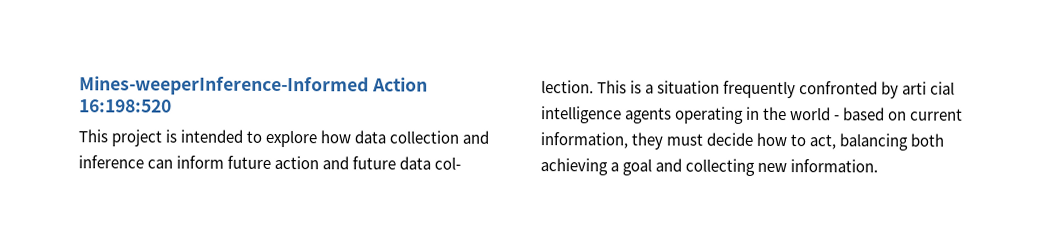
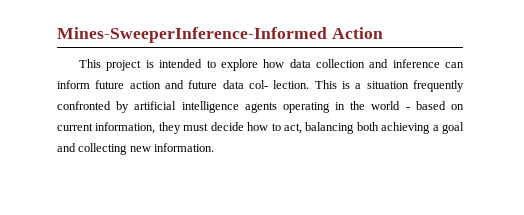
[79,75,369,96] Mines-weeperInference-Informed -> [57,27,327,43] Mines-SweeperInference-Informed
[79,99,172,113] 16:198:520 -> (383, 33) none
[902,81,956,95] arti cial -> [134,101,177,110] artificial

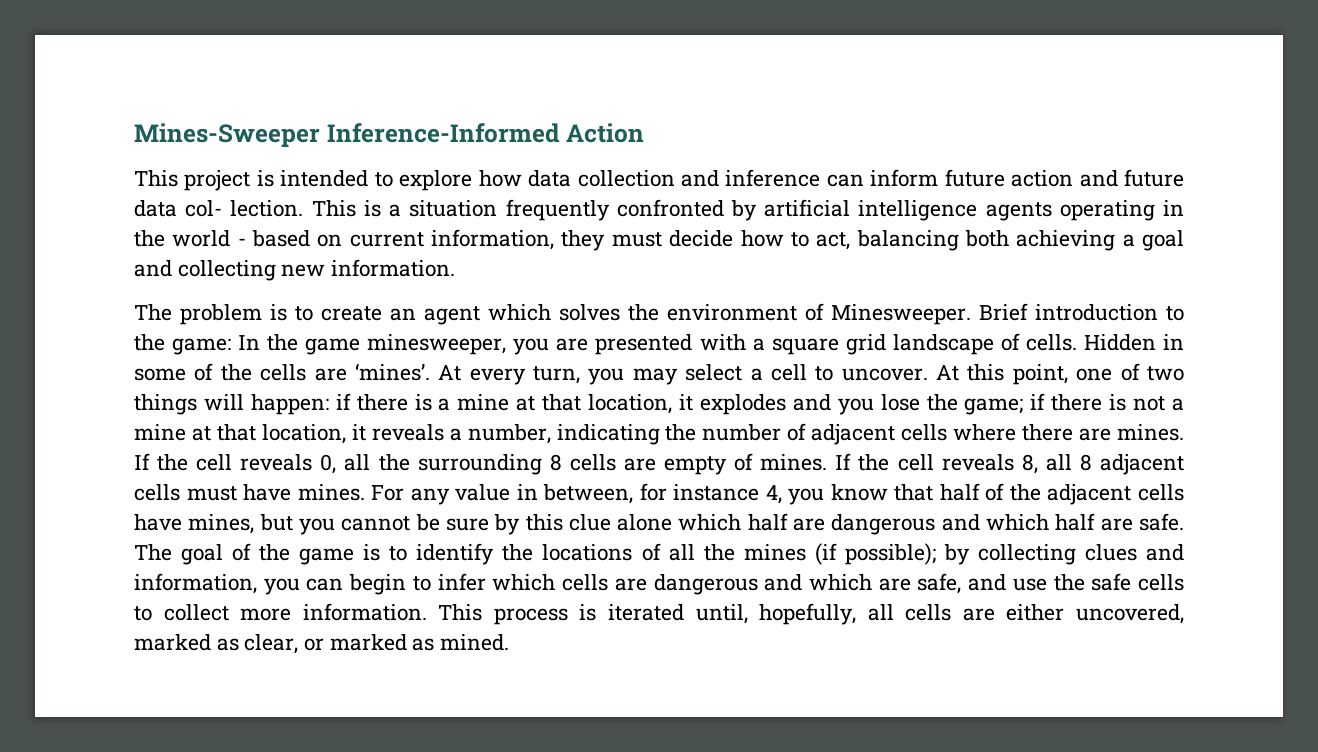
[57,27,327,43] Mines-SweeperInference-Informed -> [134,123,560,147] Mines-Sweeper Inference-Informed
(215, 147) none -> [134,303,1184,325] [134,333,1184,355] [134,363,1185,385] [134,393,1184,415] [134,423,1184,445] [134,453,1184,475] [134,483,1184,505] [134,513,1184,535] [134,543,1184,565] [134,573,1184,595] [134,603,1184,625] [134,634,510,654] // The problem is to create an agent which solves the environment of Minesweeper. Brief introduction to the game: In the game minesweeper, you are presented with a square grid landscape of cells. Hidden in some of the cells are ‘mines’. At every turn, you may select a cell to uncover. At this point, one of two things will happen: if there is a mine at that location, it explodes and you lose the game; if there is not a mine at that location, it reveals a number, indicating the number of adjacent cells where there are mines. If the cell reveals 0, all the surrounding 8 cells are empty of mines. If the cell reveals 8, all 8 adjacent cells must have mines. For any value in between, for instance 4, you know that half of the adjacent cells have mines, but you cannot be sure by this clue alone which half are dangerous and which half are safe. The goal of the game is to identify the locations of all the mines (if possible); by collecting clues and information, you can begin to infer which cells are dangerous and which are safe, and use the safe cells to collect more information. This process is iterated until, hopefully, all cells are either uncovered, marked as clear, or marked as mined.

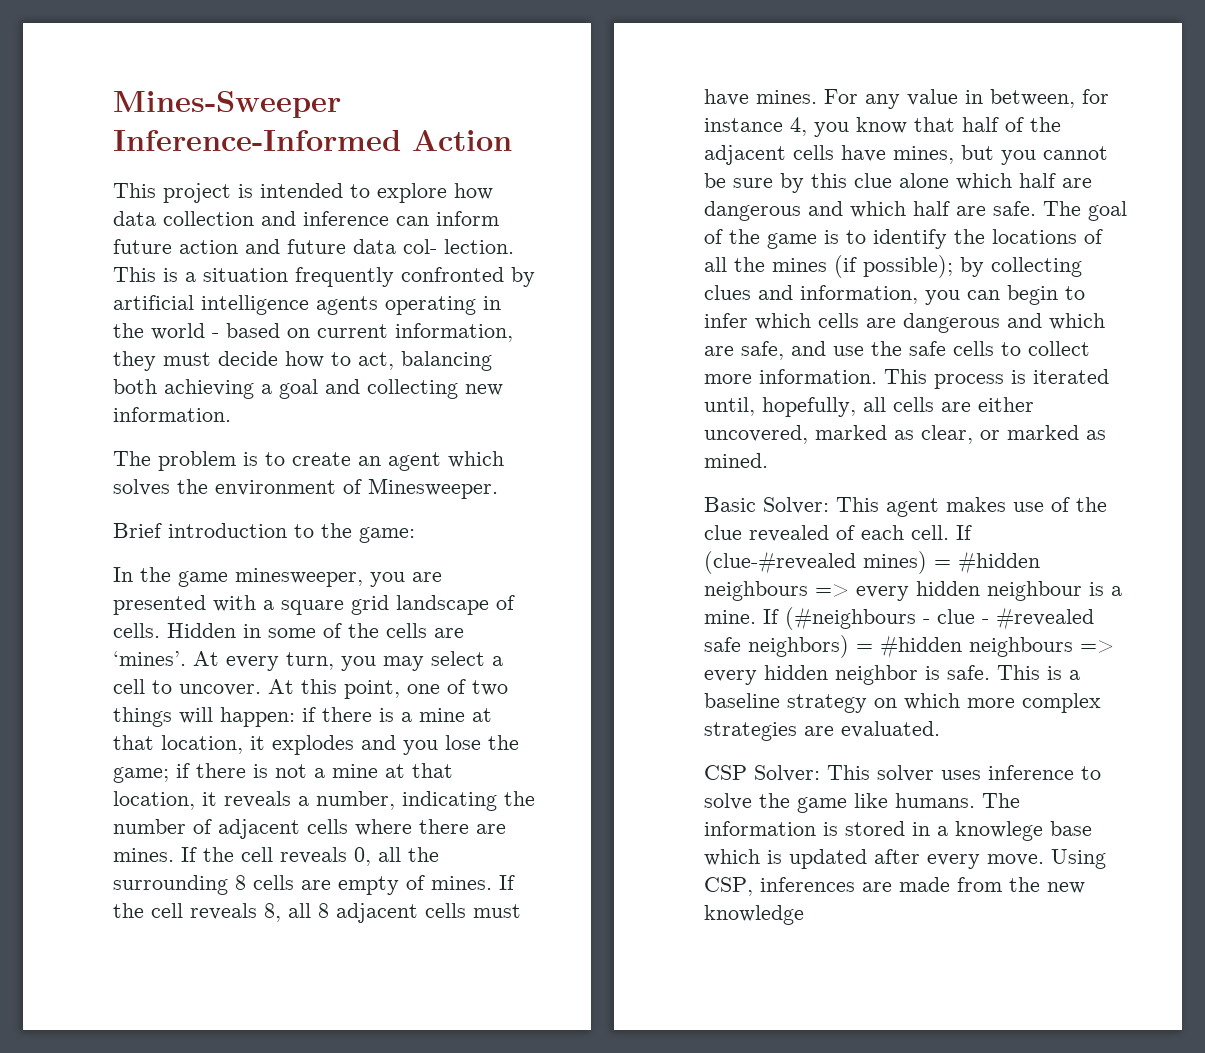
(971, 314) none -> (498, 488) //
(232, 346) none -> (415, 535) //
(510, 642) none -> [704,497,1107,517] [704,525,972,542] [704,551,1040,574] [704,581,1122,601] [704,607,1094,630] [704,635,1114,658] [704,665,1080,685] [704,693,1101,713] [704,721,940,741] [704,765,1101,782] [704,793,1020,813] [704,821,1092,841] [704,849,1106,869] [704,877,1085,896] [704,905,804,925] // Basic Solver: This agent makes use of the clue revealed of each cell. If (clue-#revealed mines) = #hidden neighbours => every hidden neighbour is a mine. If (#neighbours - clue - #revealed safe neighbors) = #hidden neighbours => every hidden neighbor is safe. This is a baseline strategy on which more complex strategies are evaluated. // CSP Solver: This solver uses inference to solve the game like humans. The information is stored in a knowlege base which is updated after every move. Using CSP, inferences are made from the new knowledge

